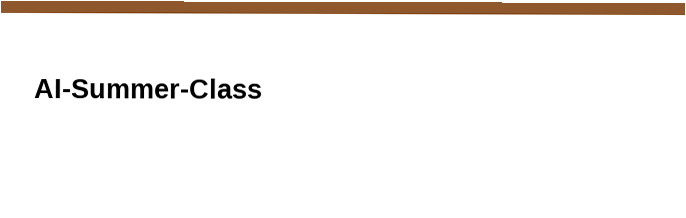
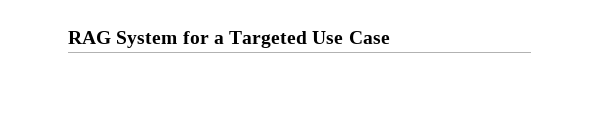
[34,78,263,99] AI-Summer-Class -> [68,31,390,48] RAG System for a Targeted Use Case

